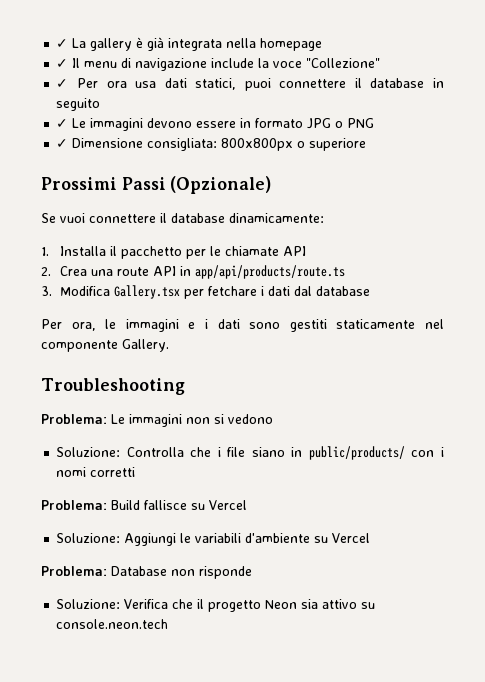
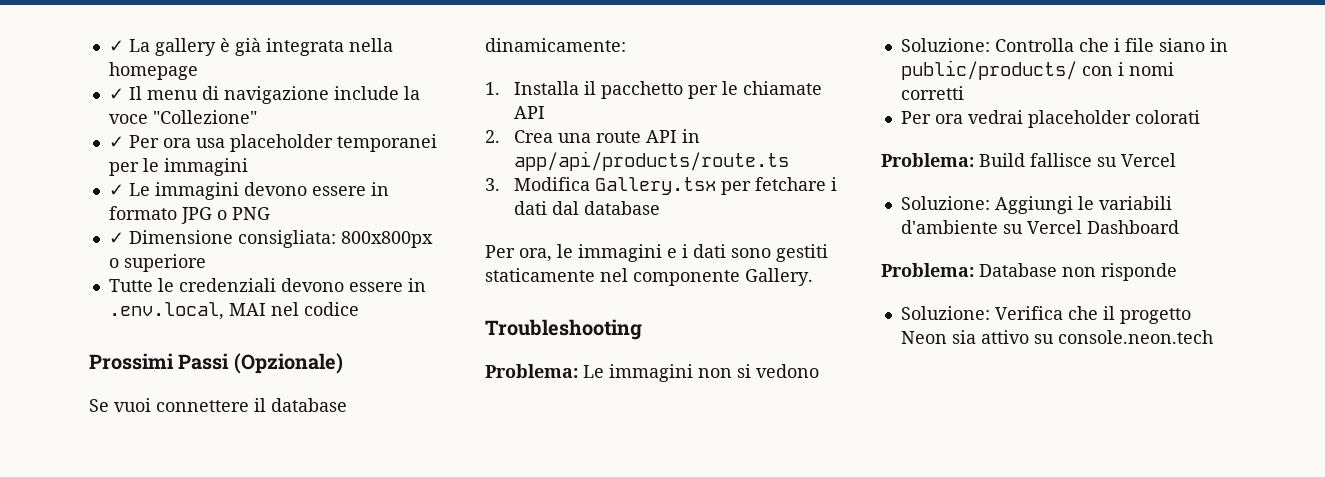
[164,78,445,91] [56,98,101,111] dati statici, puoi connettere il database in seguito -> [229,134,437,152] [108,158,248,176] placeholder temporanei per le immagini
(367, 144) none -> [108,278,426,292] [108,302,359,320] // Tutte le credenziali devono essere in .env.local, MAI nel codice
(136, 472) none -> [900,110,1200,128] // Per ora vedrai placeholder colorati
(371, 538) none -> [1086,220,1179,234] Dashboard

